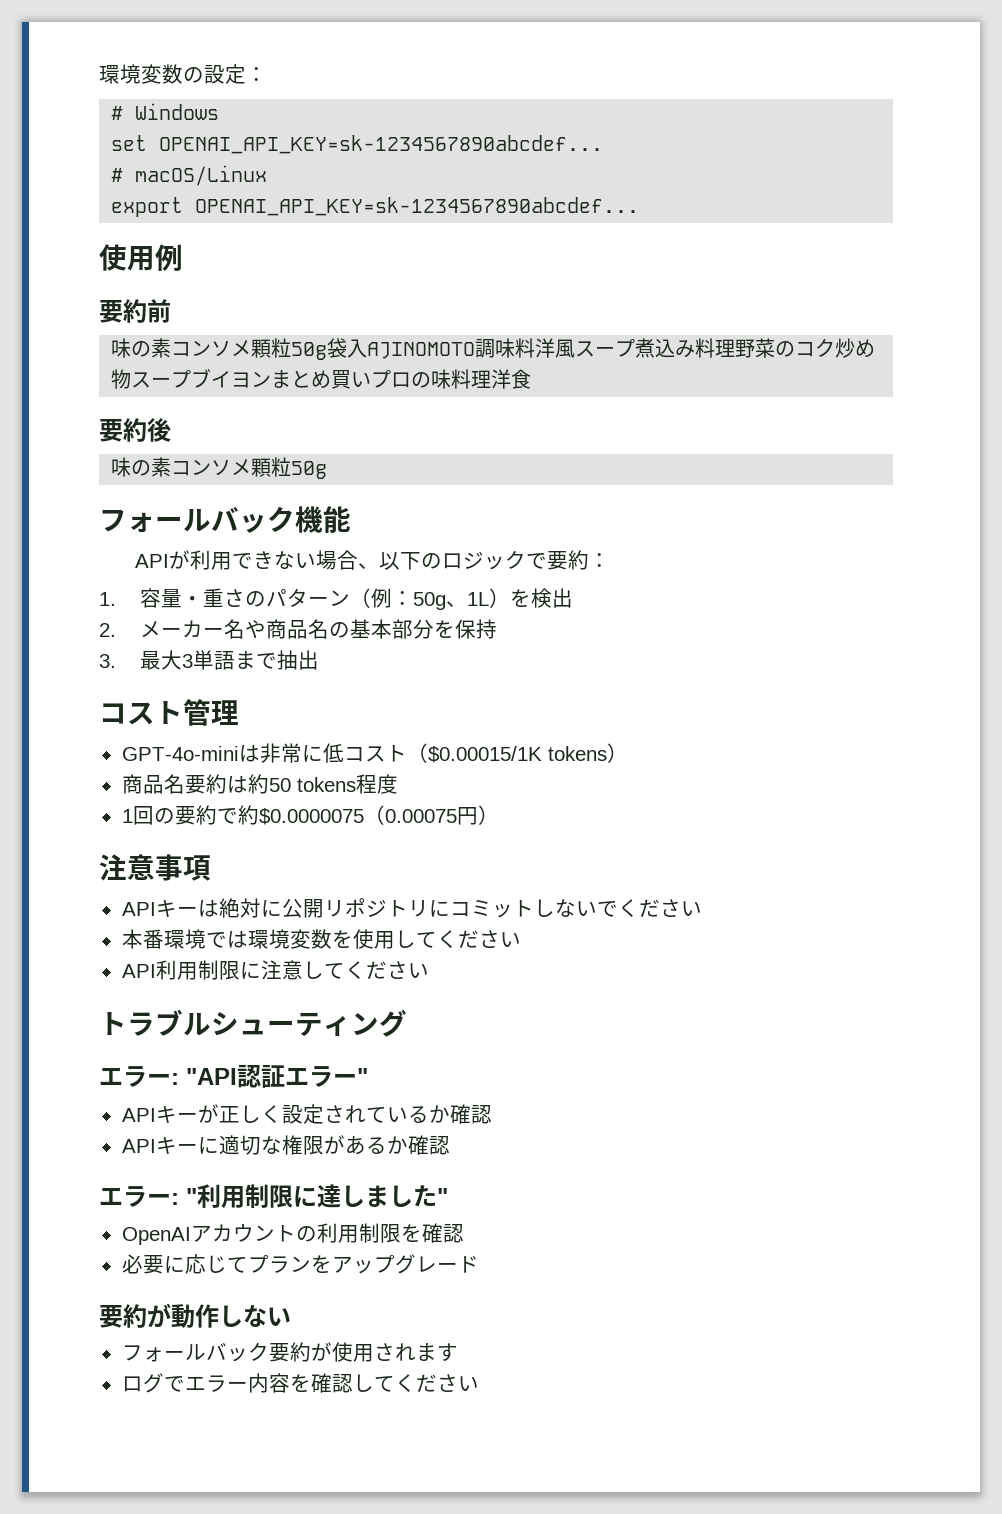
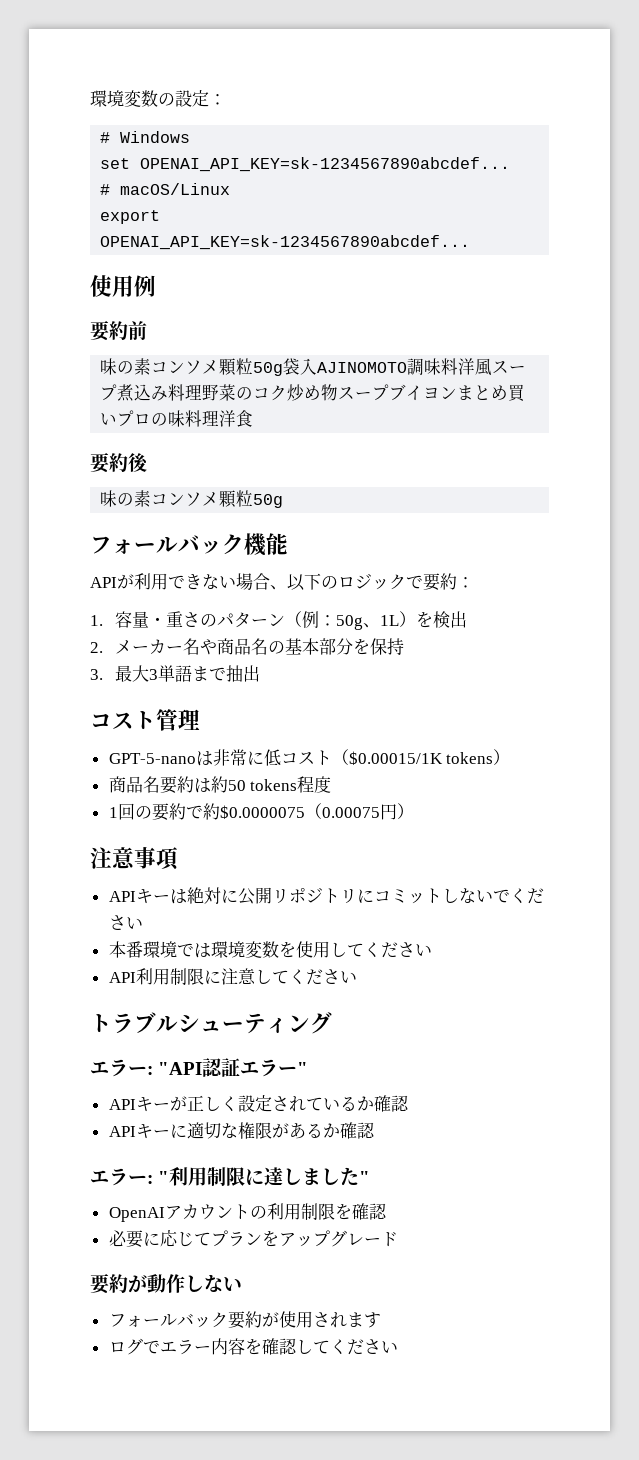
[121,746,239,761] GPT-4o-mini -> [108,753,196,764] GPT-5-nano

